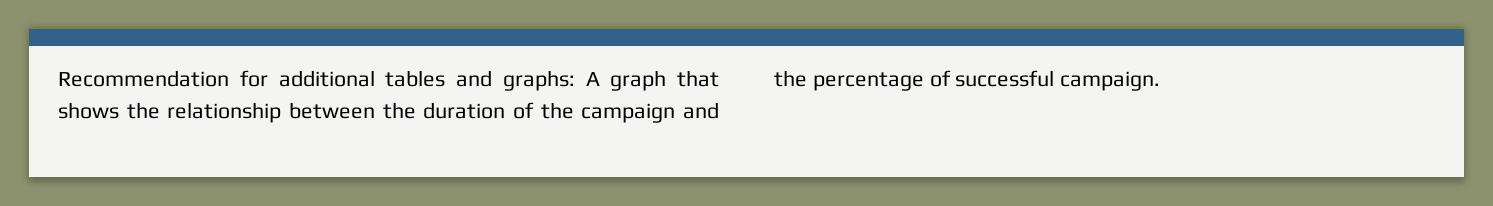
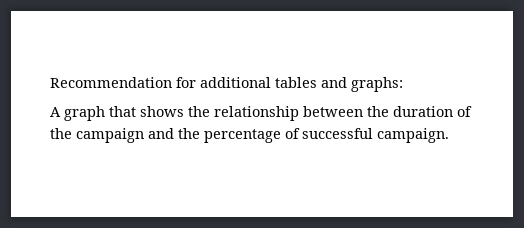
(575, 80) none -> (403, 84) //

